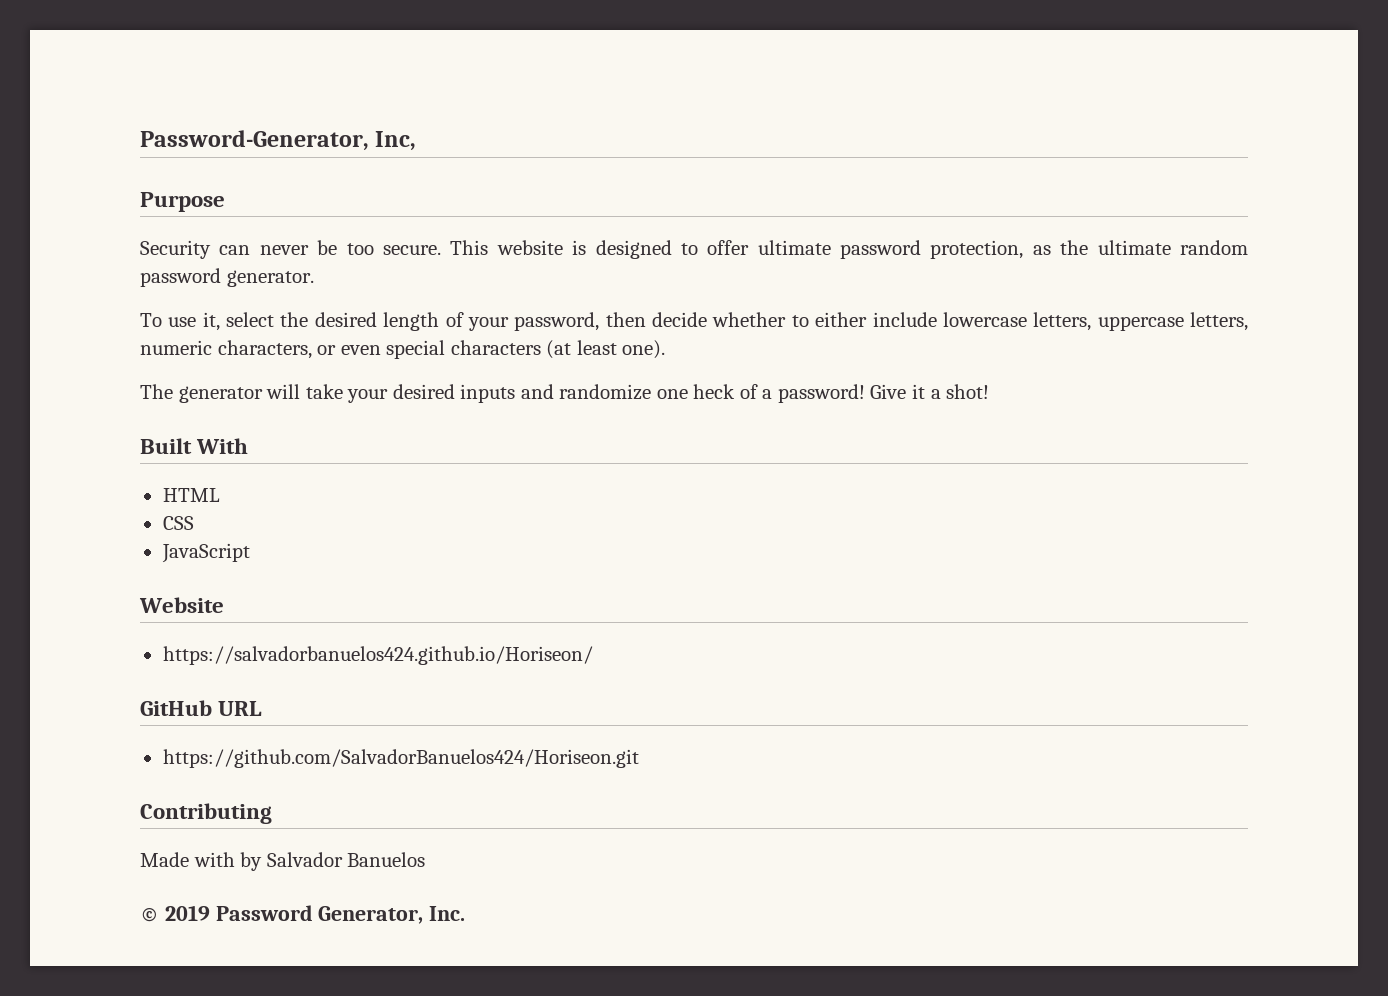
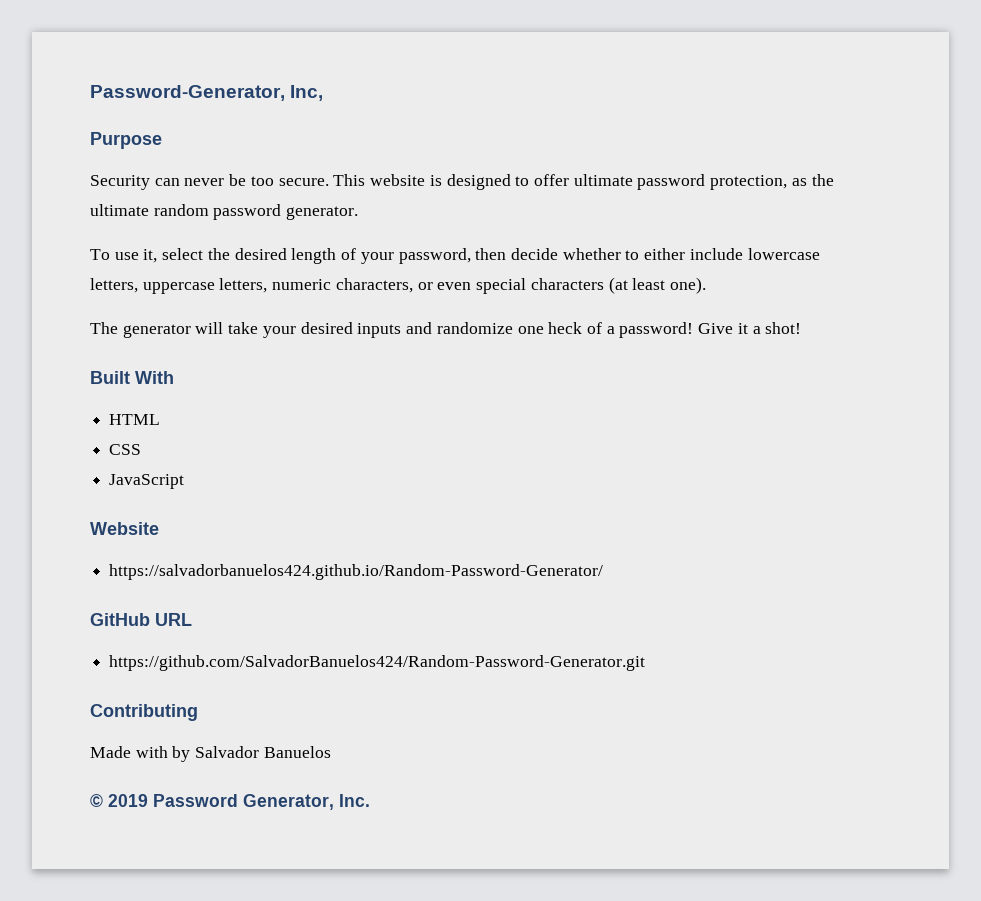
[162,646,593,665] https://salvadorbanuelos424.github.io/Horiseon/ -> [109,564,604,580] https://salvadorbanuelos424.github.io/Random-Password-Generator/
[162,749,639,768] https://github.com/SalvadorBanuelos424/Horiseon.git -> [109,655,646,671] https://github.com/SalvadorBanuelos424/Random-Password-Generator.git

